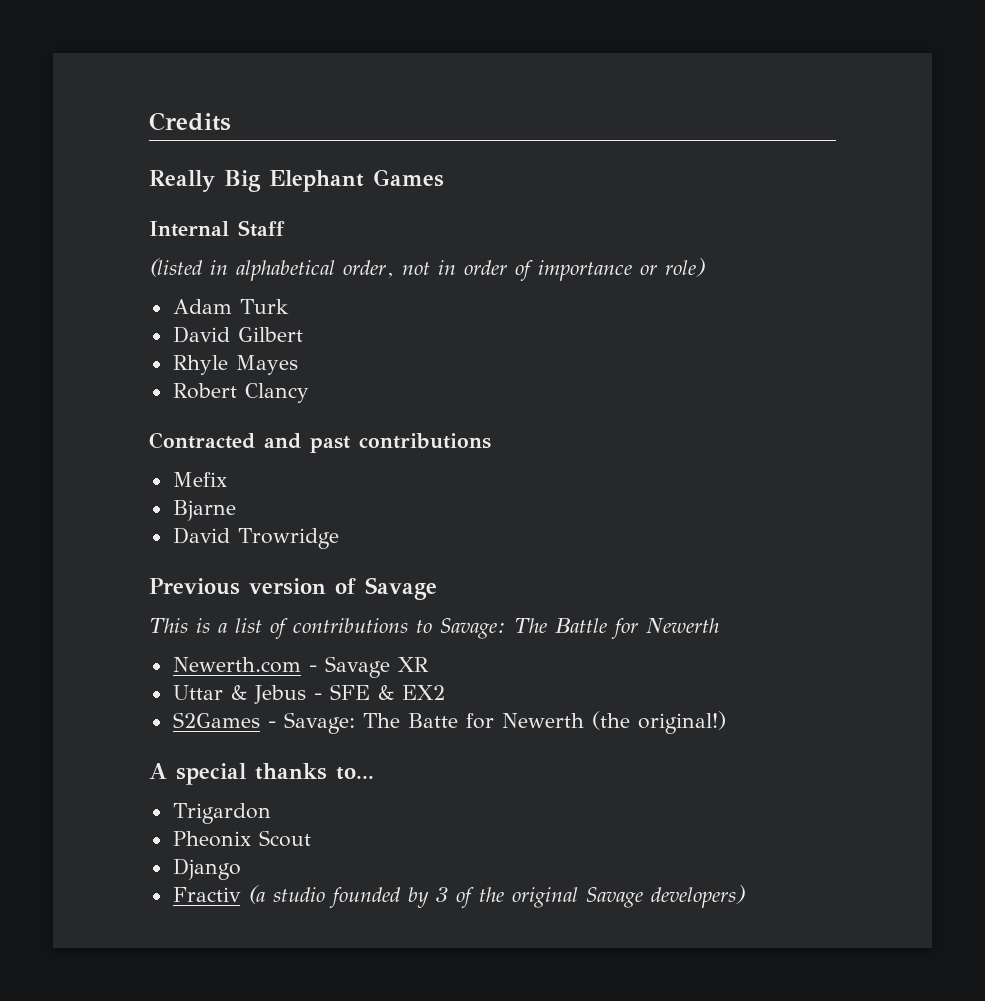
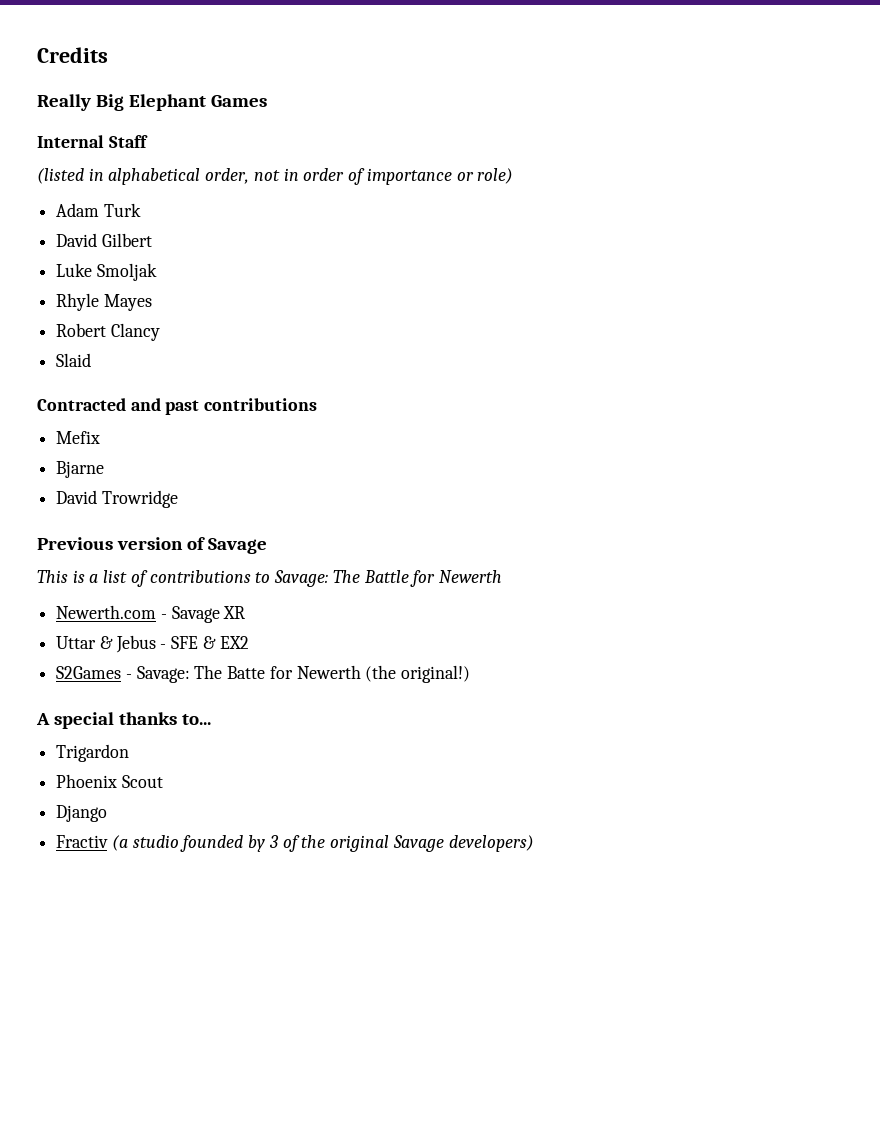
(303, 334) none -> [56,263,157,281] // Luke Smoljak
(309, 393) none -> [56,353,92,367] // Slaid
[172,831,251,847] Pheonix -> [56,774,118,788] Phoenix

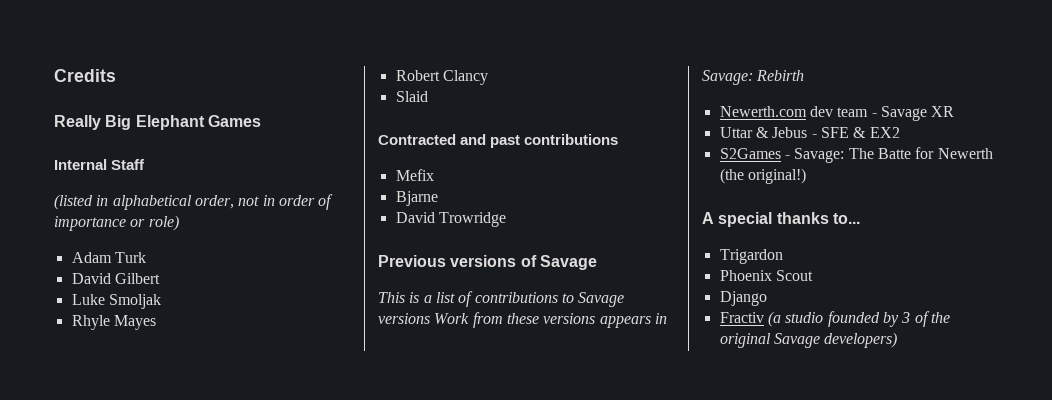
[117,537,184,550] version -> [450,255,517,267] versions
[274,570,502,587] Savage: The Battle for Newerth -> [578,292,625,307] [378,312,667,328] [702,70,805,85] Savage versions Work from these versions appears in Savage: Rebirth
(157, 612) none -> [809,106,869,117] dev team

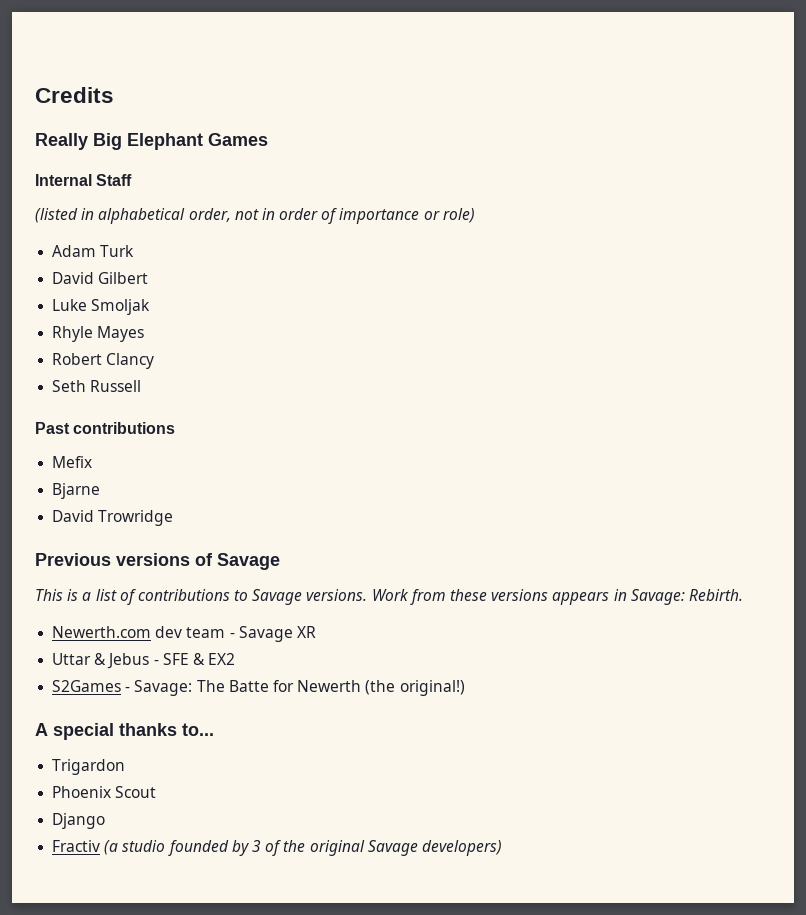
[395,91,428,102] [378,134,521,148] Slaid // Contracted and past -> [52,380,142,392] [35,422,70,434] Seth Russell // Past
[378,313,430,324] versions -> [306,589,368,601] versions.
[756,70,805,81] Rebirth -> [688,589,743,601] Rebirth.

